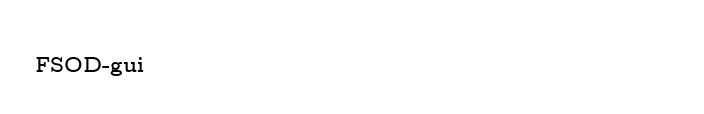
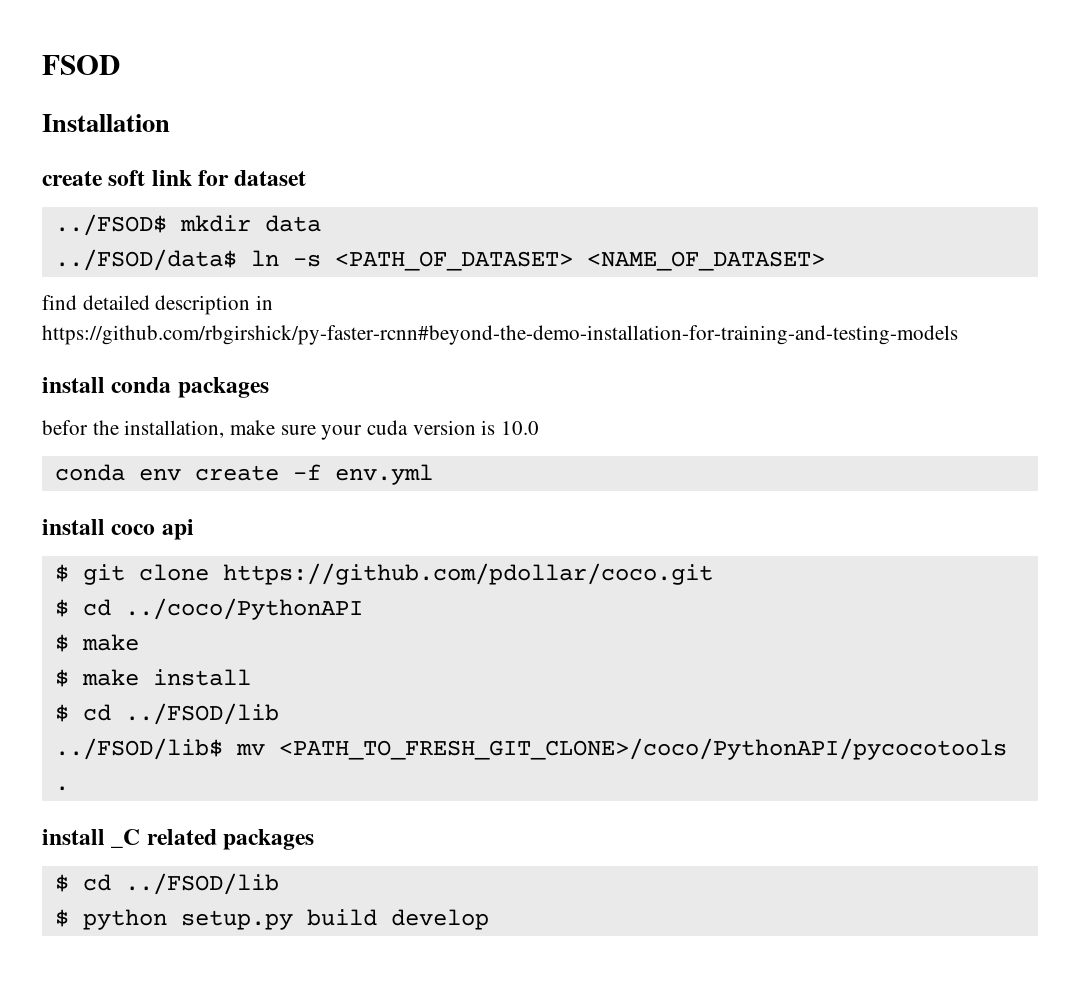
[35,57,144,76] FSOD-gui -> [42,55,120,75] [42,114,170,132] [42,170,307,186] [54,214,321,236] [54,249,825,271] [42,295,274,315] [42,325,958,345] [42,377,269,398] [42,420,540,440] [54,464,433,485] [42,519,194,540] [54,563,713,585] [54,598,363,620] [54,634,139,652] [54,669,251,687] [54,703,279,725] [54,738,1007,760] [54,786,69,791] [42,829,315,850] [54,873,279,895] [54,909,489,930] FSOD // Installation // create soft link for dataset // ../FSOD$ mkdir data // ../FSOD/data$ ln -s <PATH_OF_DATASET> <NAME_OF_DATASET> // find detailed description in https://github.com/rbgirshick/py-faster-rcnn#beyond-the-demo-installation-for-training-and-testing-models // install conda packages // befor the installation, make sure your cuda version is 10.0 // conda env create -f env.yml // install coco api // $ git clone https://github.com/pdollar/coco.git // $ cd ../coco/PythonAPI // $ make // $ make install // $ cd ../FSOD/lib // ../FSOD/lib$ mv <PATH_TO_FRESH_GIT_CLONE>/coco/PythonAPI/pycocotools . // install _C related packages // $ cd ../FSOD/lib // $ python setup.py build develop

